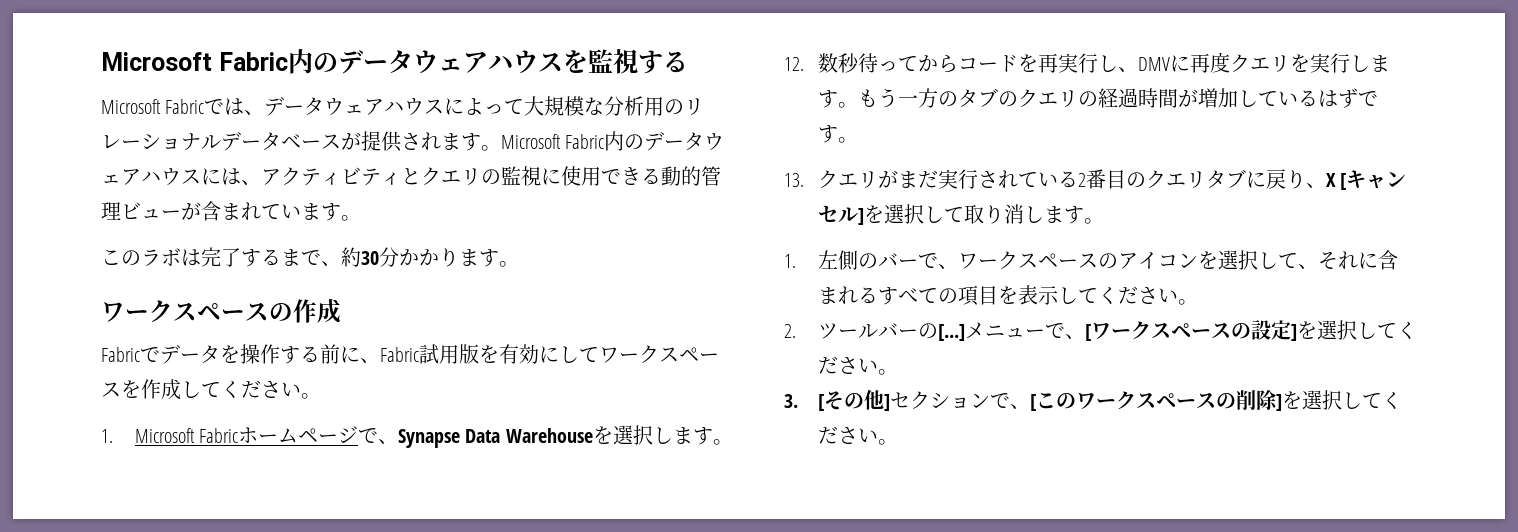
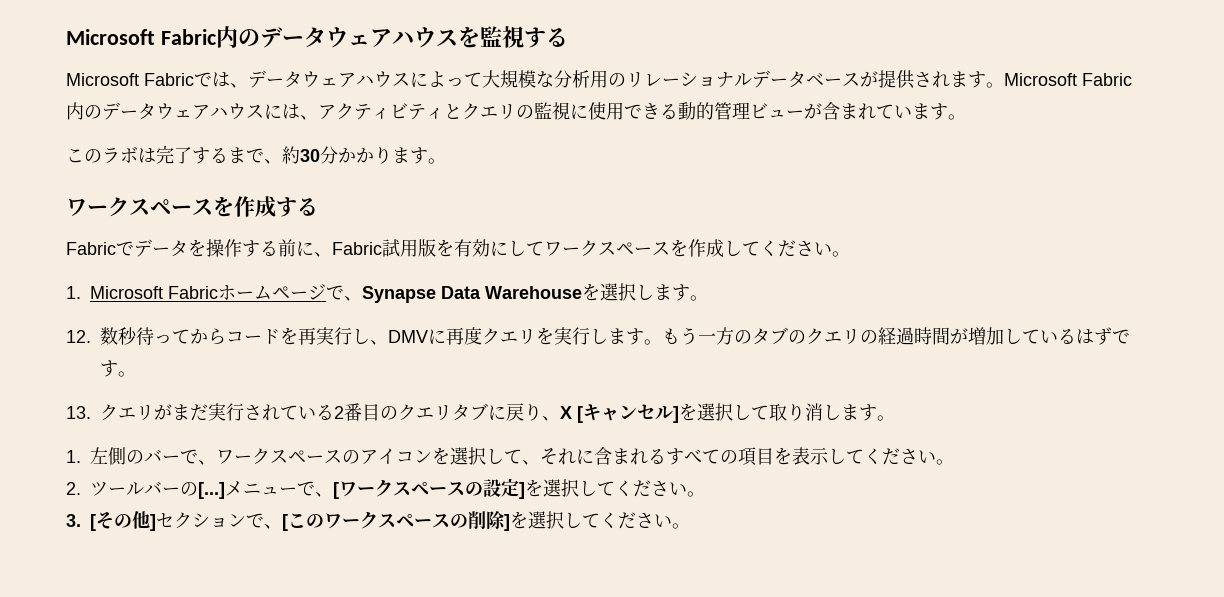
[269,299,341,323] の作成 -> [213,196,318,218] を作成する

